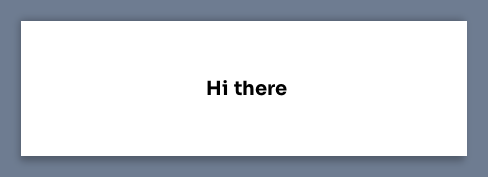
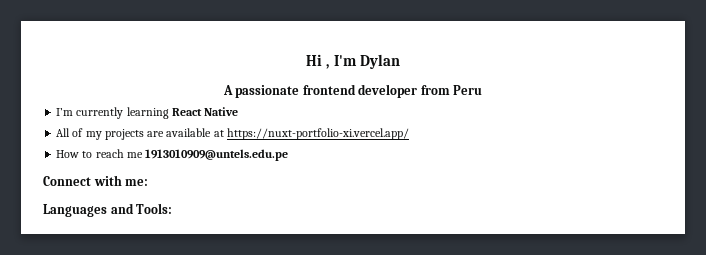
[234,80,288,96] there -> [326,54,400,69] [222,84,483,98] [56,107,239,119] [56,128,409,140] [56,149,289,161] [43,175,149,186] [43,203,173,217] , I'm Dylan // A passionate frontend developer from Peru // I’m currently learning React Native // All of my projects are available at https://nuxt-portfolio-xi.vercel.app/ // How to reach me 1913010909@untels.edu.pe // Connect with me: // Languages and Tools:

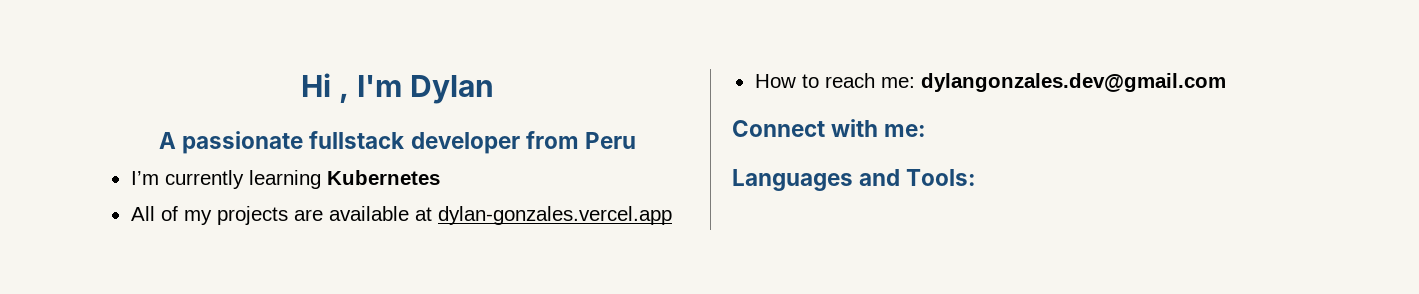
[302,84,356,95] frontend -> [309,131,405,149] fullstack
[171,107,239,116] React Native -> [326,170,440,185] Kubernetes
[226,128,409,140] https://nuxt-portfolio-xi.vercel.app/ -> [437,206,672,225] dylan-gonzales.vercel.app
[126,149,289,161] me 1913010909@untels.edu.pe -> [880,73,1226,92] me: dylangonzales.dev@gmail.com

